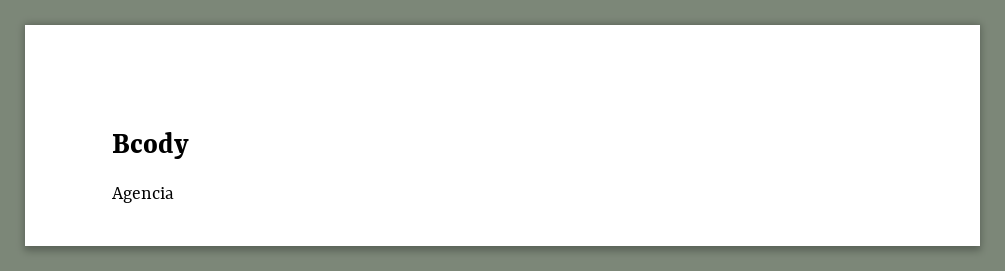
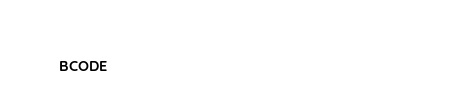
[112,132,189,159] [112,187,174,203] Bcody // Agencia -> [59,61,107,71] BCODE

